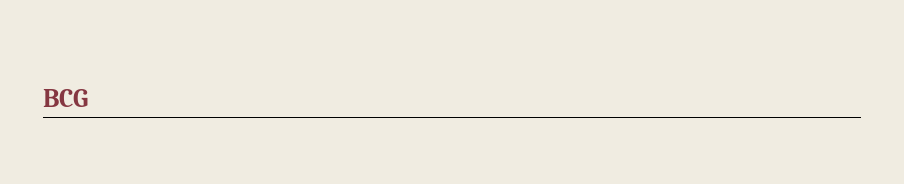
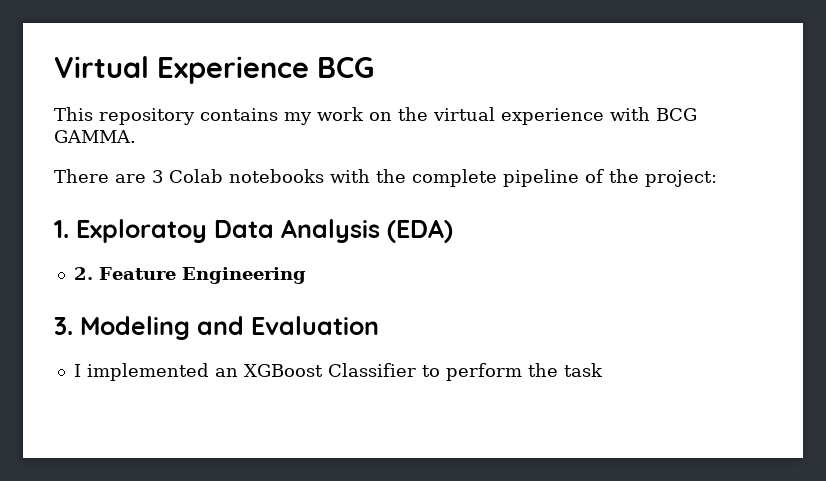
[43,89,88,107] BCG -> [54,56,374,84] [54,107,697,125] [54,130,136,143] [54,169,717,187] [54,219,453,243] [73,267,306,284] [54,316,379,340] [73,363,603,381] Virtual Experience BCG // This repository contains my work on the virtual experience with BCG GAMMA. // There are 3 Colab notebooks with the complete pipeline of the project: // 1. Exploratoy Data Analysis (EDA) // 2. Feature Engineering // 3. Modeling and Evaluation // I implemented an XGBoost Classifier to perform the task

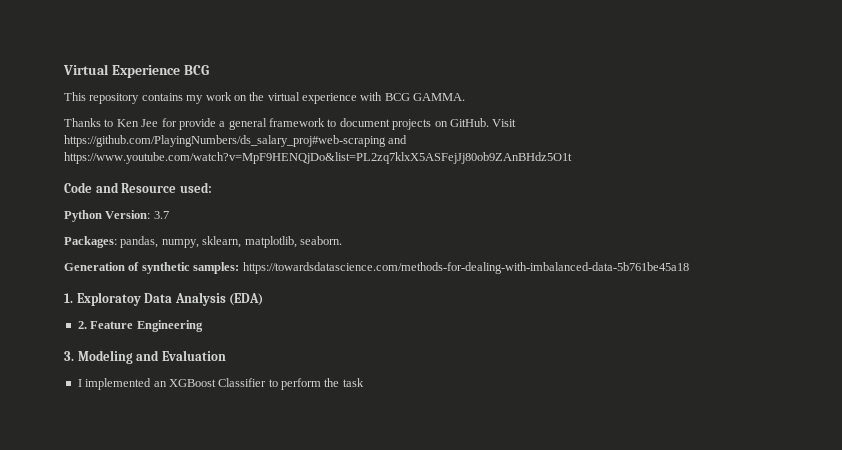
[54,169,717,187] There are 3 Colab notebooks with the complete pipeline of the project: -> [64,118,517,130] [64,135,408,147] [64,152,572,164] [64,182,212,193] [64,210,169,222] [64,236,342,248] [64,262,689,274] Thanks to Ken Jee for provide a general framework to document projects on GitHub. Visit https://github.com/PlayingNumbers/ds_salary_proj#web-scraping and https://www.youtube.com/watch?v=MpF9HENQjDo&list=PL2zq7klxX5ASFejJj80ob9ZAnBHdz5O1t // Code and Resource used: // Python Version: 3.7 // Packages: pandas, numpy, sklearn, matplotlib, seaborn. // Generation of synthetic samples: https://towardsdatascience.com/methods-for-dealing-with-imbalanced-data-5b761be45a18

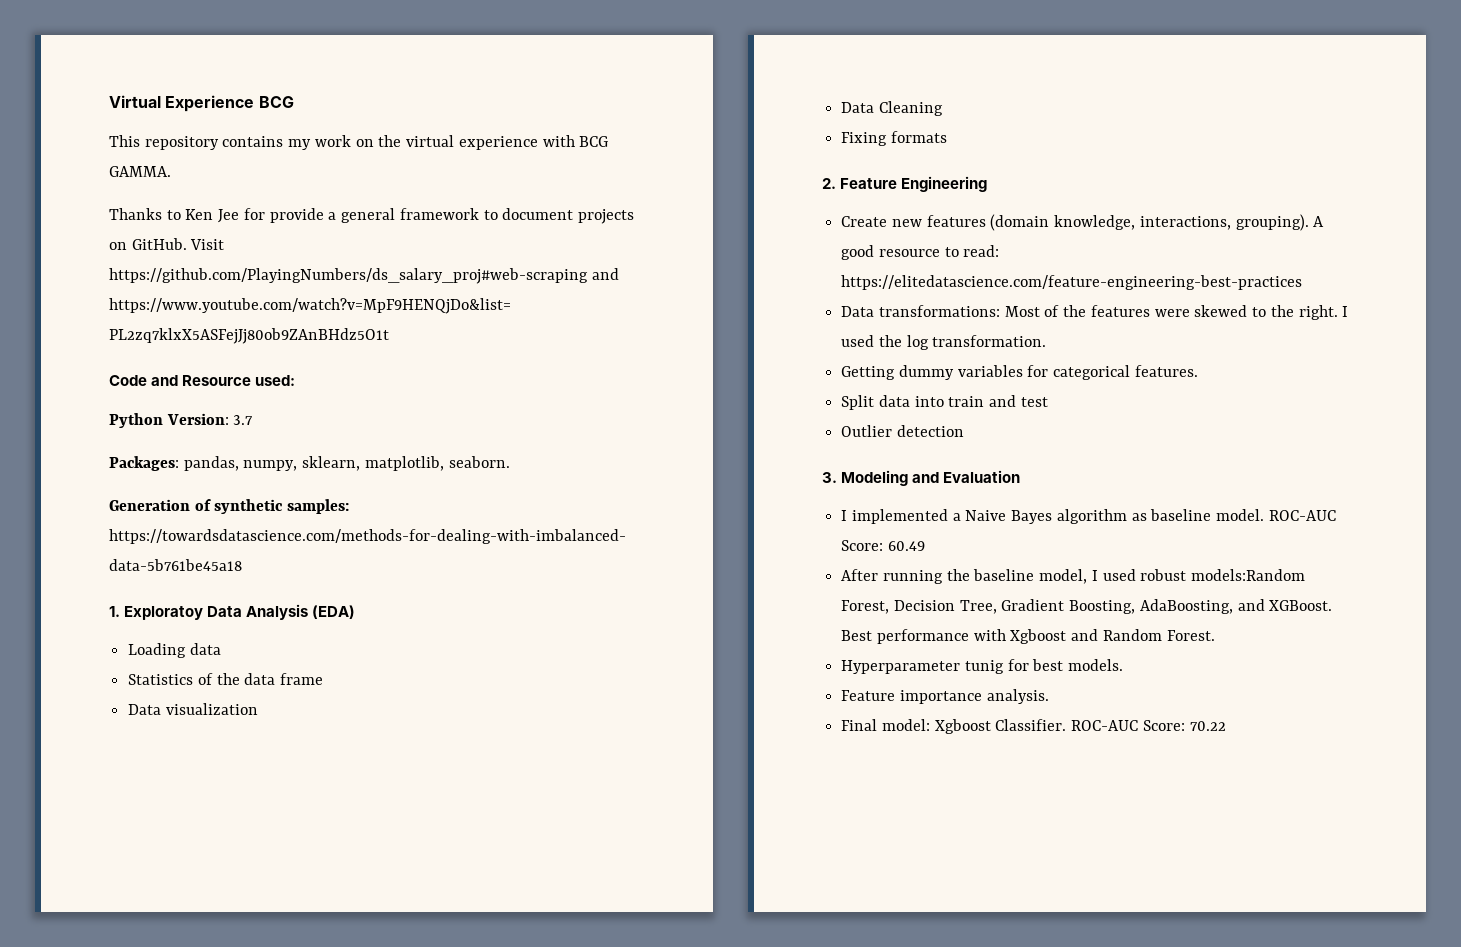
[77,320,203,332] 2. Feature Engineering -> [128,643,221,658] [128,673,324,685] [128,703,258,715] [841,101,943,116] [841,131,947,146] [822,176,988,192] [841,214,1325,231] [841,245,1000,260] [841,275,1303,290] [841,305,1349,320] [841,335,1047,350] [841,365,1198,380] [841,395,1048,410] [841,425,964,437] Loading data // Statistics of the data frame // Data visualization // Data Cleaning // Fixing formats // 2. Feature Engineering // Create new features (domain knowledge, interactions, grouping). A good resource to read: https://elitedatascience.com/feature-engineering-best-practices // Data transformations: Most of the features were skewed to the right. I used the log transformation. // Getting dummy variables for categorical features. // Split data into train and test // Outlier detection
[153,378,364,390] an XGBoost Classifier to perform the task -> [952,509,1336,524] [841,540,925,551] [841,569,1306,584] [841,599,1333,614] [841,629,1215,644] [841,659,1124,674] [841,689,1049,704] [841,719,1226,734] a Naive Bayes algorithm as baseline model. ROC-AUC Score: 60.49 // After running the baseline model, I used robust models:Random Forest, Decision Tree, Gradient Boosting, AdaBoosting, and XGBoost. Best performance with Xgboost and Random Forest. // Hyperparameter tunig for best models. // Feature importance analysis. // Final model: Xgboost Classifier. ROC-AUC Score: 70.22

